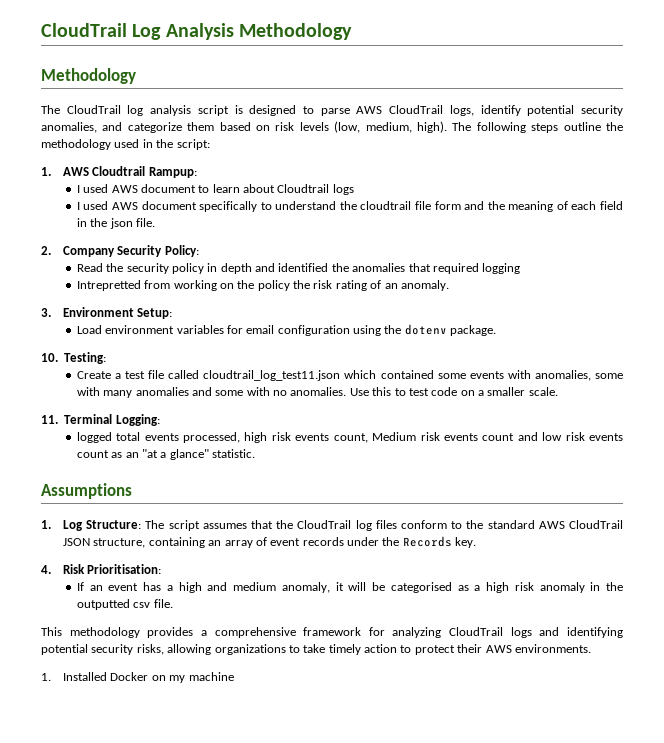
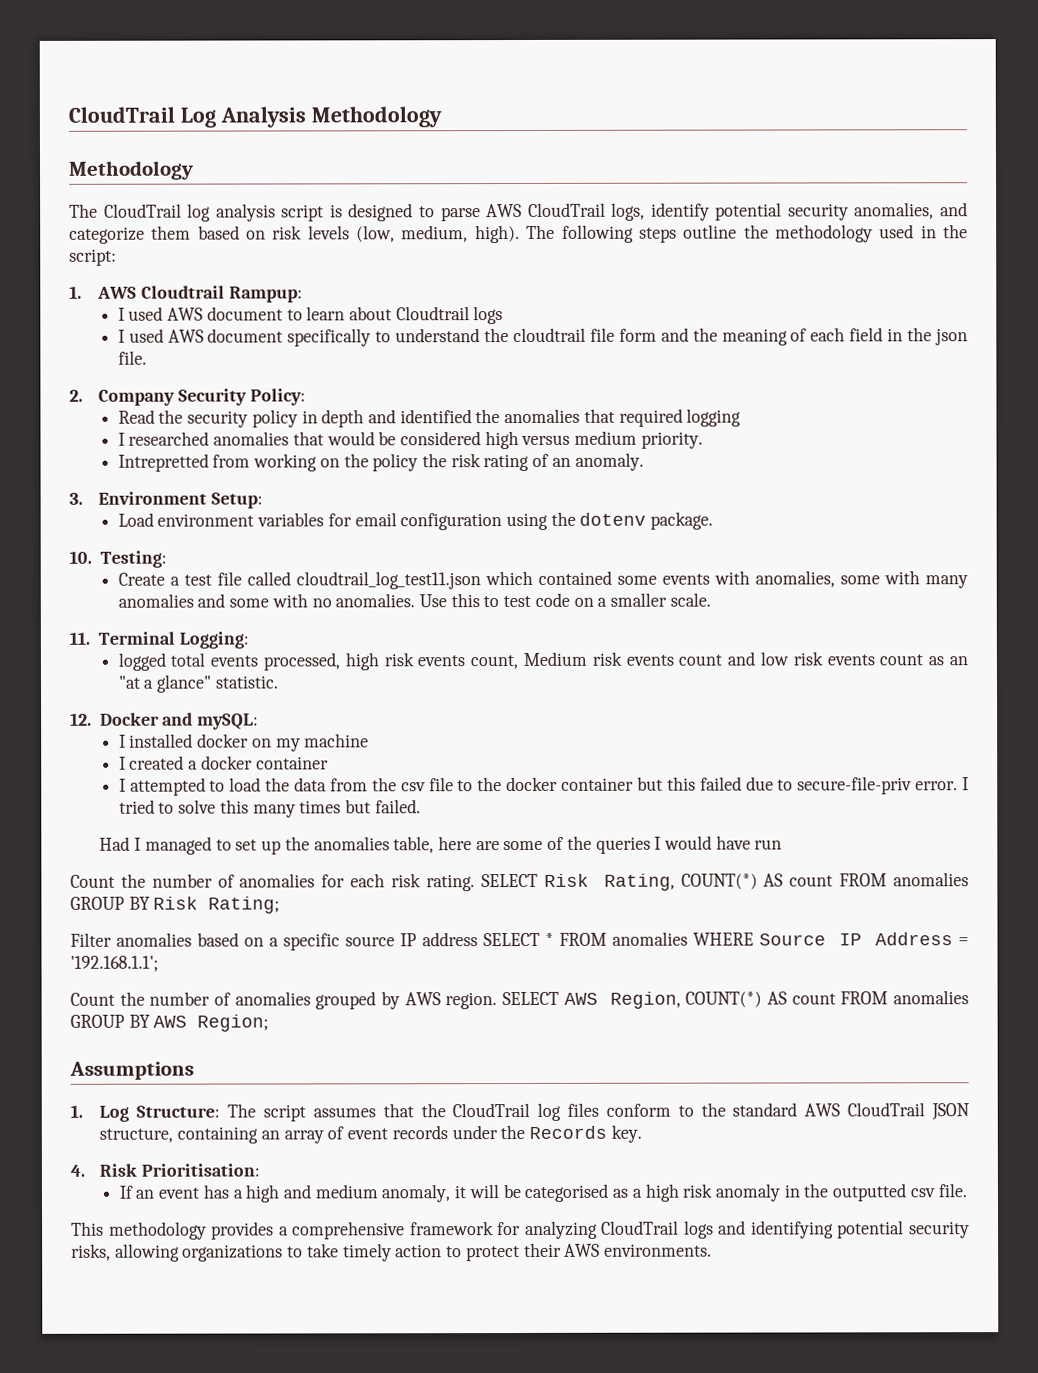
(521, 268) none -> [117,430,703,450] // I researched anomalies that would be considered high versus medium priority.
(256, 453) none -> [70,712,260,730] [118,733,370,752] [118,755,329,770] [118,776,970,796] [118,799,421,818] [99,835,783,855] [70,872,970,892] [70,896,281,914] [70,931,969,951] [70,955,159,972] [70,990,970,1010] [70,1014,270,1032] // 12. Docker and mySQL: // I installed docker on my machine // I created a docker container // I attempted to load the data from the csv file to the docker container but this failed due to secure-file-priv error. I tried to solve this many times but failed. // Had I managed to set up the anomalies table, here are some of the queries I would have run // Count the number of anomalies for each risk rating. SELECT Risk Rating, COUNT(*) AS count FROM anomalies GROUP BY Risk Rating; // Filter anomalies based on a specific source IP address SELECT * FROM anomalies WHERE Source IP Address = '192.168.1.1'; // Count the number of anomalies grouped by AWS region. SELECT AWS Region, COUNT(*) AS count FROM anomalies GROUP BY AWS Region;
[41,672,234,683] // 1. Installed Docker on my machine -> (712, 1250) none

